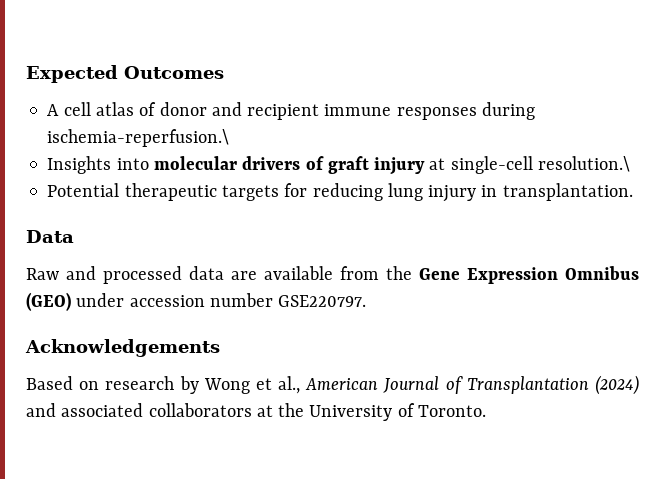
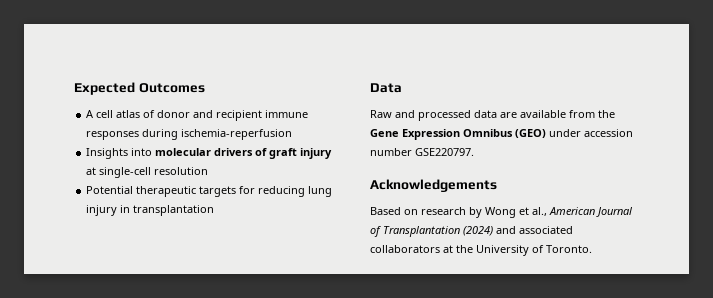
[47,129,230,147] ischemia-reperfusion.\ -> [181,129,293,140] ischemia-reperfusion
[537,156,630,172] resolution.\ -> [154,167,209,175] resolution
[502,183,633,201] transplantation. -> [133,205,215,216] transplantation

